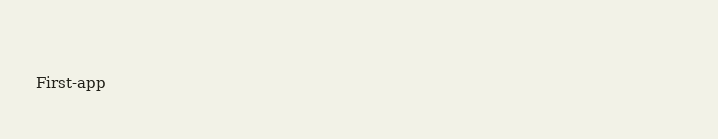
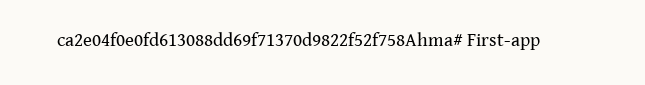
(36, 83) none -> [57,32,463,46] ca2e04f0e0fd613088dd69f71370d9822f52f758Ahma#

